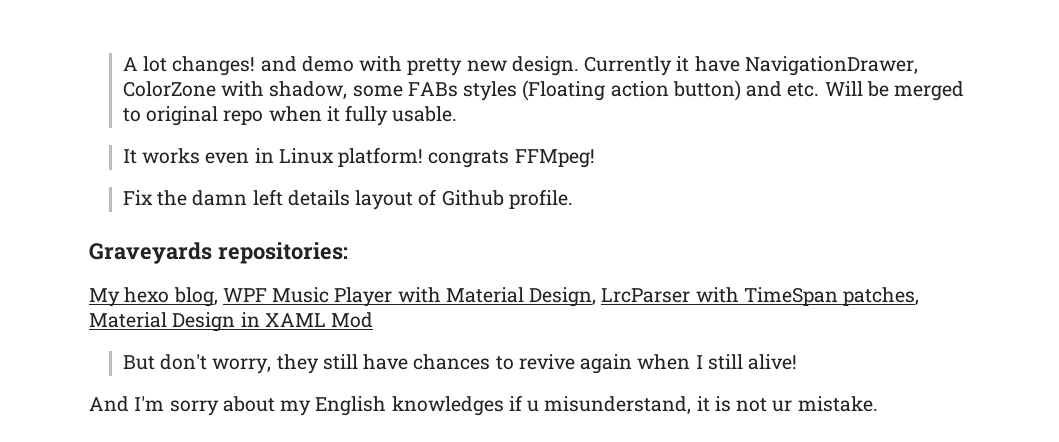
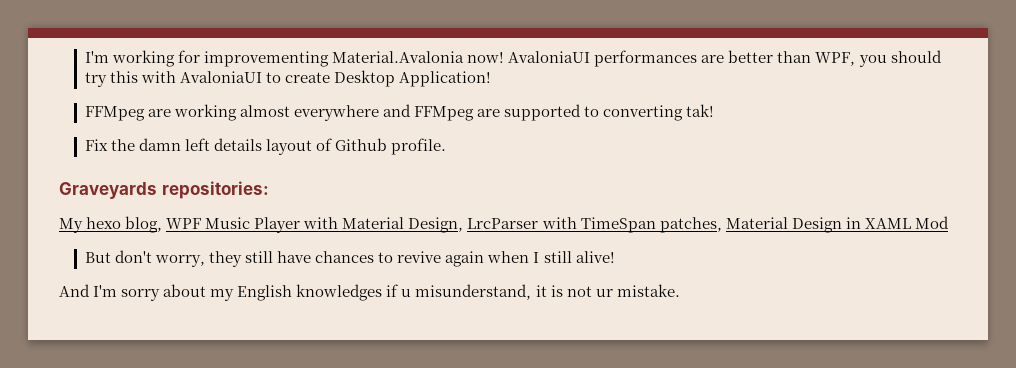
[122,56,918,76] [122,80,965,101] [122,105,458,126] [122,147,595,168] A lot changes! and demo with pretty new design. Currently it have NavigationDrawer, ColorZone with shadow, some FABs styles (Floating action button) and etc. Will be merged to original repo when it fully usable. // It works even in Linux platform! congrats FFMpeg! -> [84,50,942,67] [84,70,492,87] [84,104,715,121] I'm working for improvementing Material.Avalonia now! AvaloniaUI performances are better than WPF, you should try this with AvaloniaUI to create Desktop Application! // FFMpeg are working almost everywhere and FFMpeg are supported to converting tak!

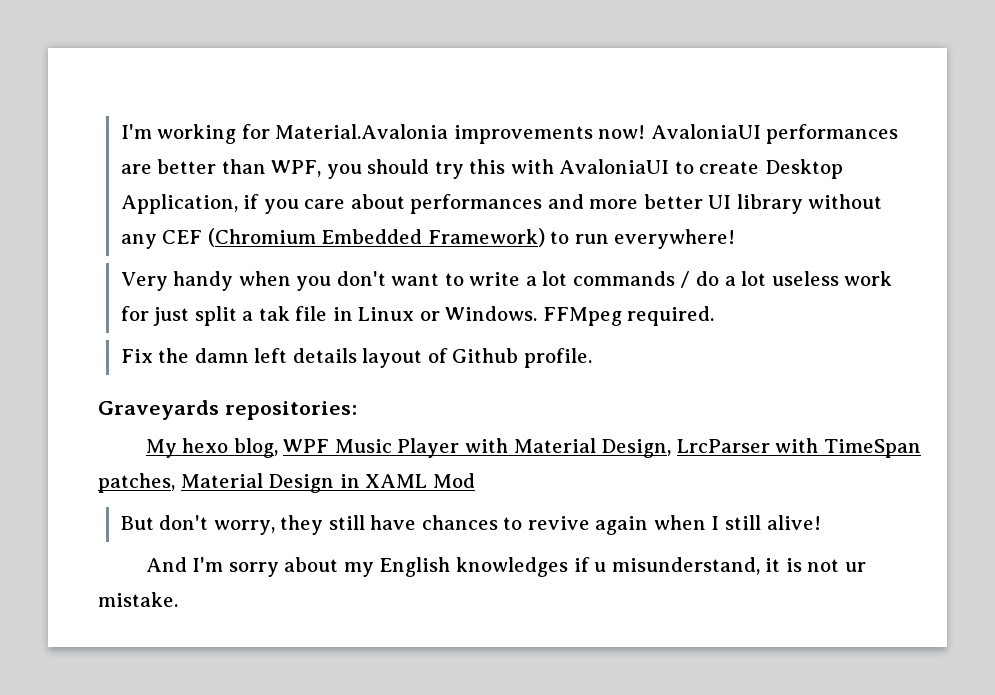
[204,51,465,67] improvementing Material.Avalonia -> [275,124,593,144] Material.Avalonia improvements
[399,71,492,87] [84,104,715,121] Application! // FFMpeg are working almost everywhere and FFMpeg are supported to converting tak! -> [120,194,883,214] [120,228,736,249] [120,271,893,291] [120,306,715,326] Application, if you care about performances and more better UI library without any CEF (Chromium Embedded Framework) to run everywhere! // Very handy when you don't want to write a lot commands / do a lot useless work for just split a tak file in Linux or Windows. FFMpeg required.

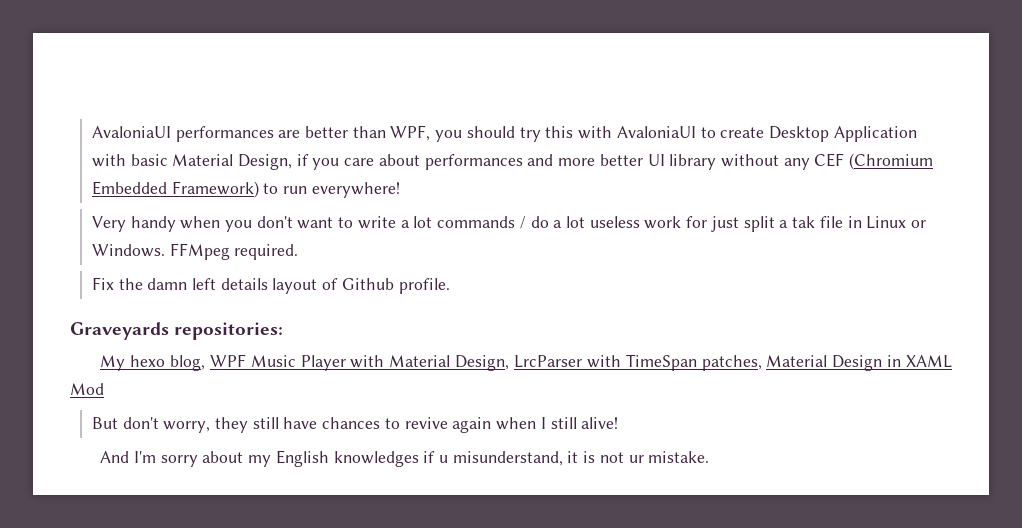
[120,124,646,144] I'm working for Material.Avalonia improvements now! -> (91, 132) none
[120,194,238,214] Application, -> [833,126,917,142] [91,154,293,170] Application with basic Material Design,

